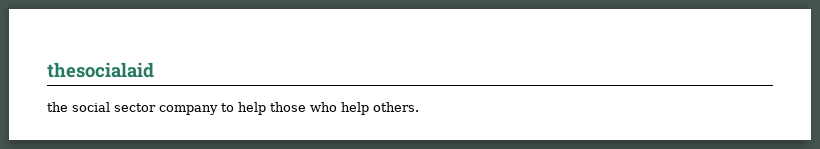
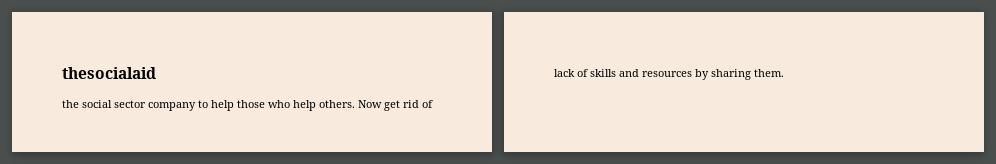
(419, 107) none -> [358,100,433,111] [554,69,784,80] Now get rid of lack of skills and resources by sharing them.

